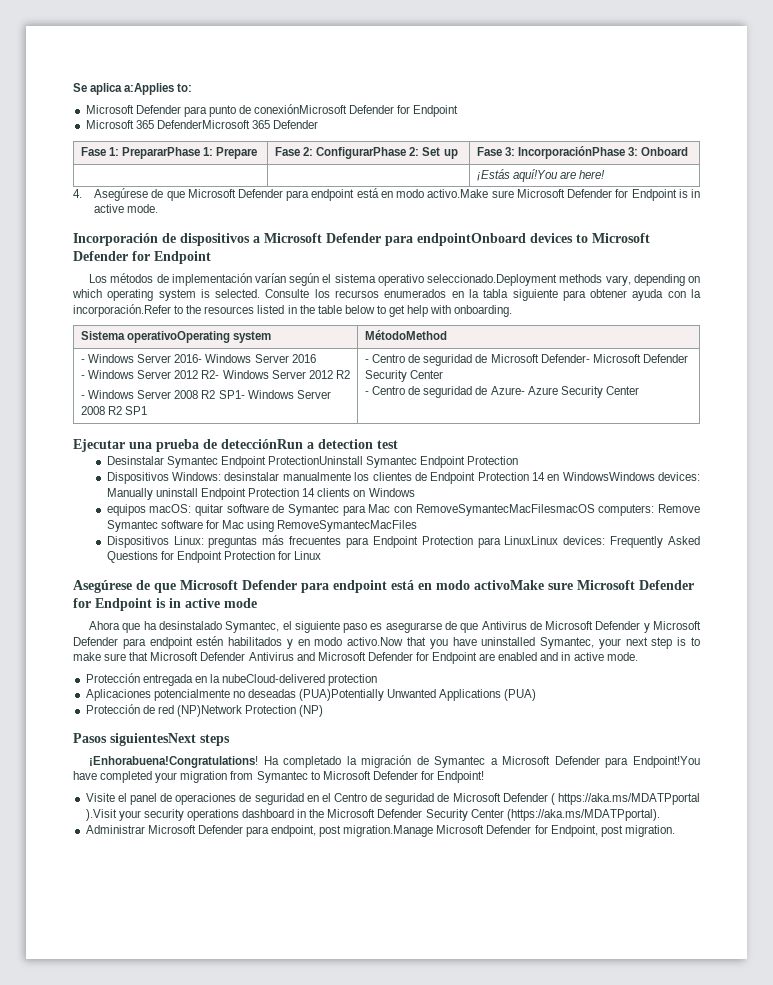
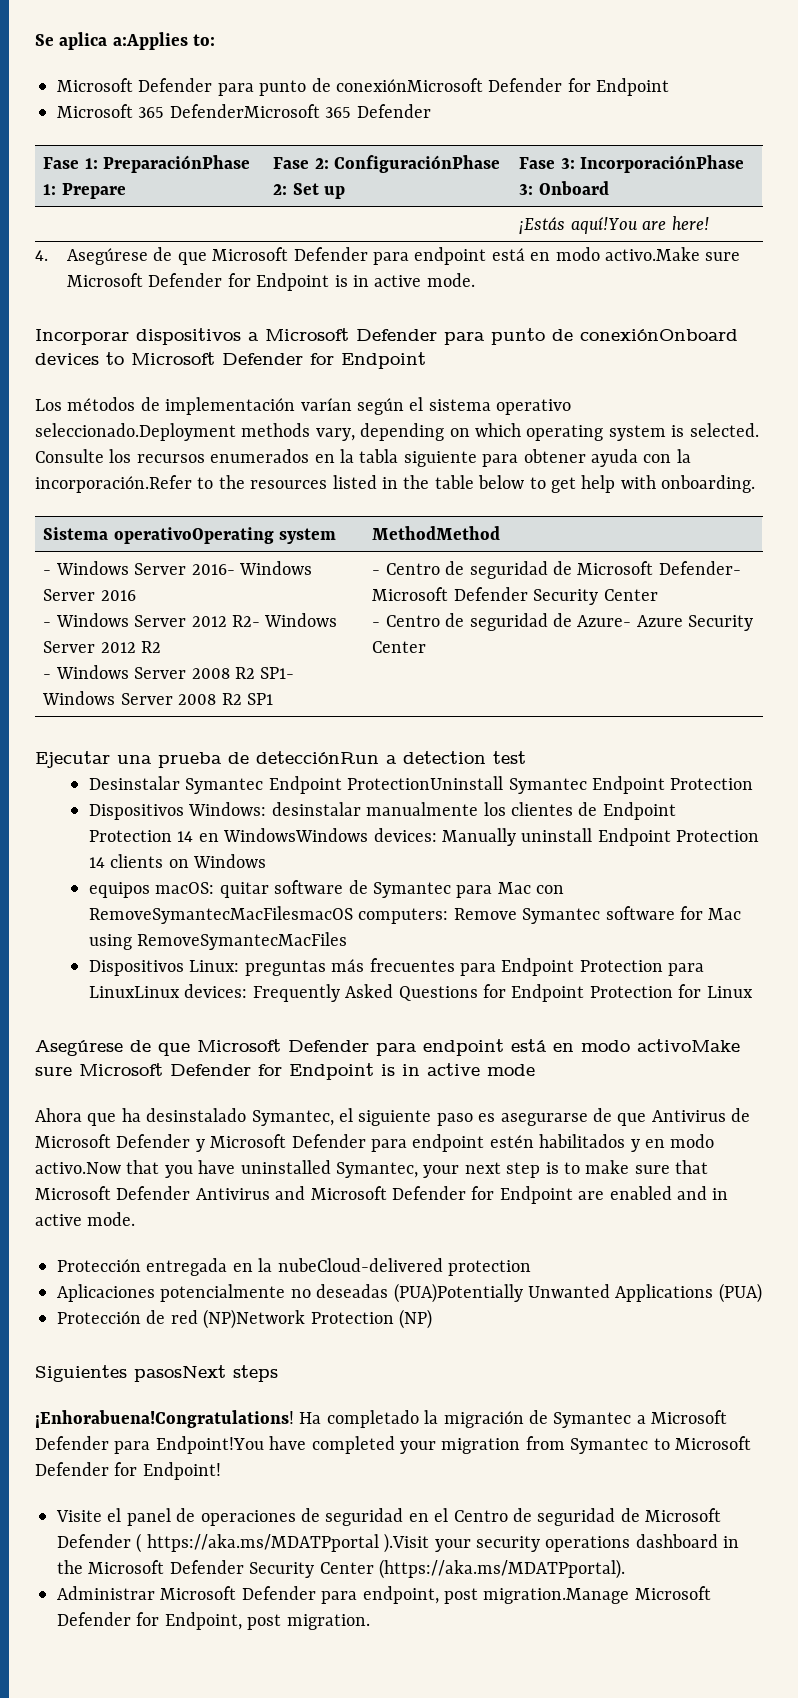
[122,147,201,159] PrepararPhase -> [103,155,251,173] PreparaciónPhase
[316,147,407,159] ConfigurarPhase -> [334,155,501,173] ConfiguraciónPhase
[73,233,176,246] Incorporación de -> [35,329,129,345] Incorporar
[417,233,526,246] endpointOnboard -> [491,328,738,345] punto de conexiónOnboard
[365,330,448,340] MétodoMethod -> [372,526,501,540] MethodMethod
[73,733,196,746] Pasos siguientesNext -> [35,1365,226,1382] Siguientes pasosNext

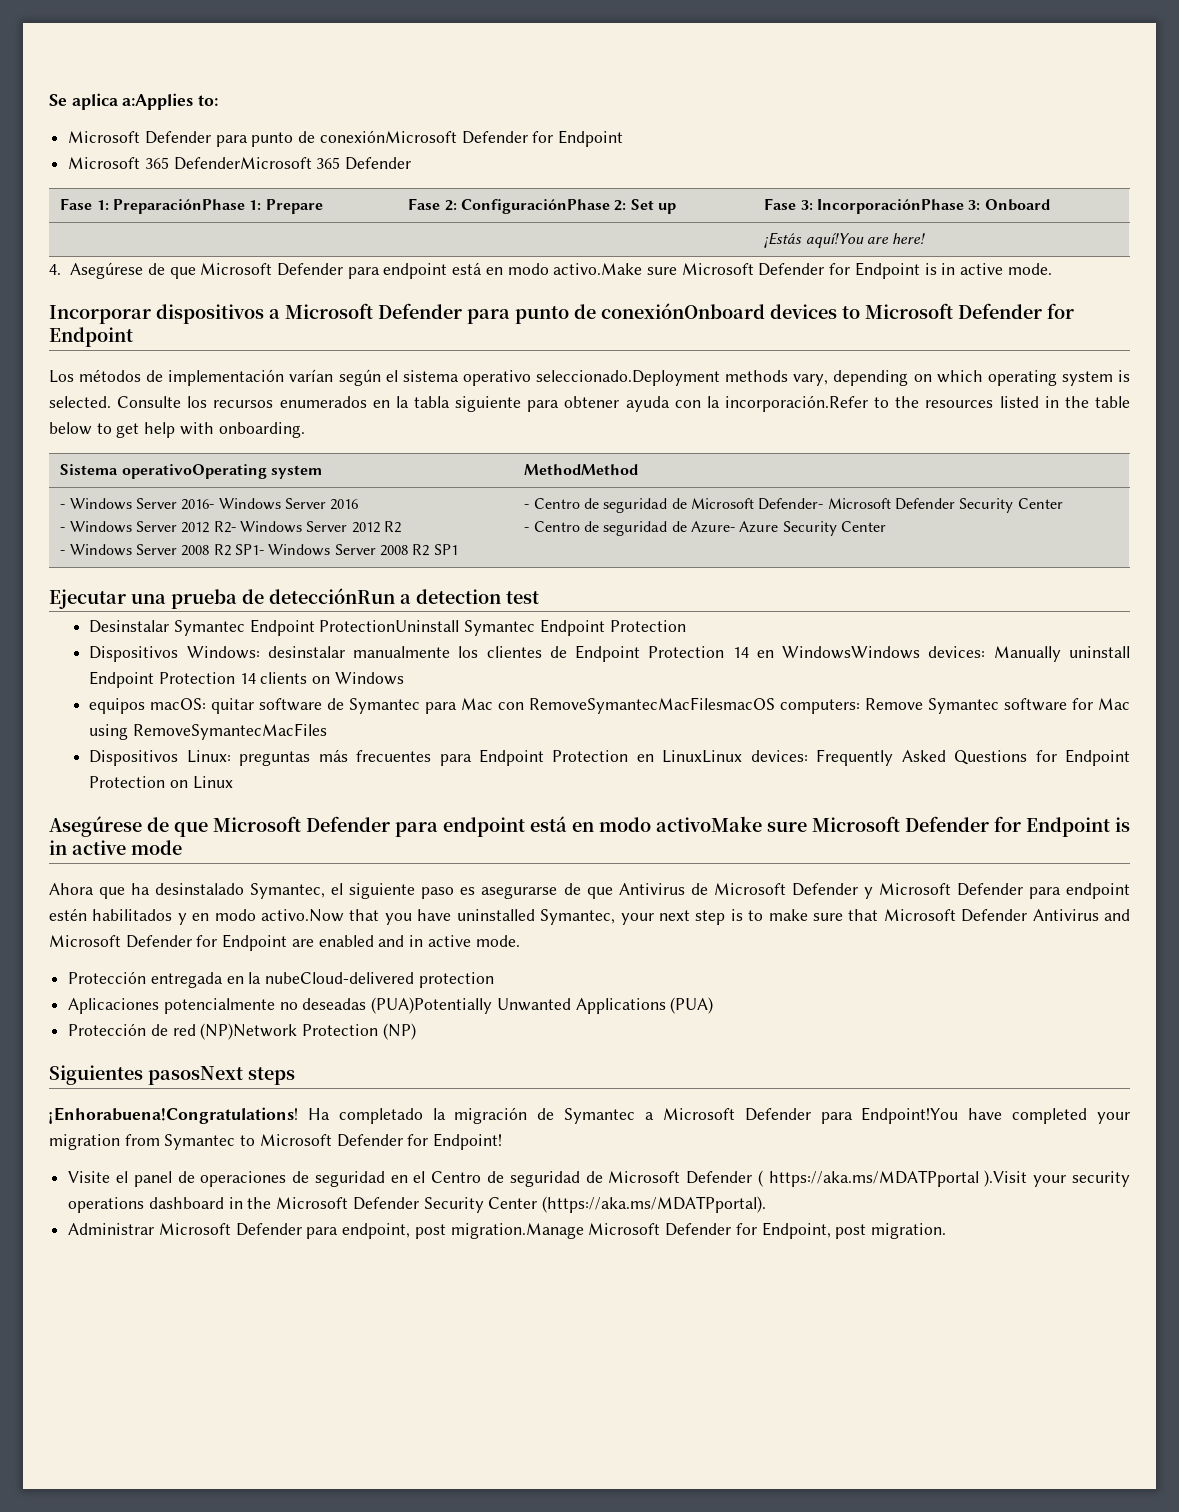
[668,963,705,976] para -> [636,754,654,762] en
[678,984,702,998] for -> [170,780,189,788] on

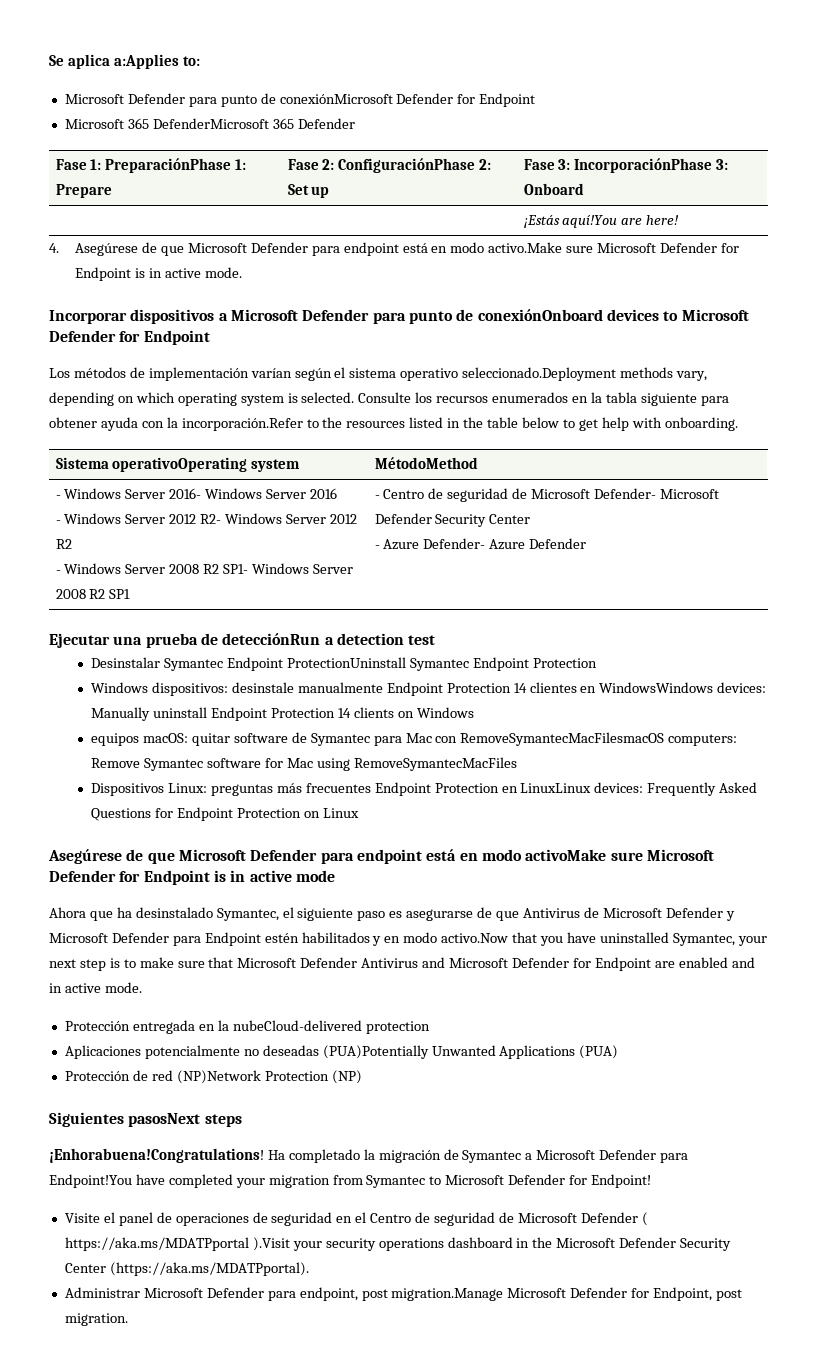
[524,464,639,475] MethodMethod -> [374,457,478,469] MétodoMethod
[533,521,886,536] Centro de seguridad de Azure- Azure Security Center -> [383,538,587,550] Azure Defender- Azure Defender
[89,645,749,662] Dispositivos Windows: desinstalar manualmente los clientes de Endpoint Protection 14 -> [91,682,577,696] Windows dispositivos: desinstale manualmente Endpoint Protection 14 clientes
[439,754,472,766] para -> (371, 788) none
[1065,883,1130,899] endpoint -> [204,932,261,946] Endpoint

